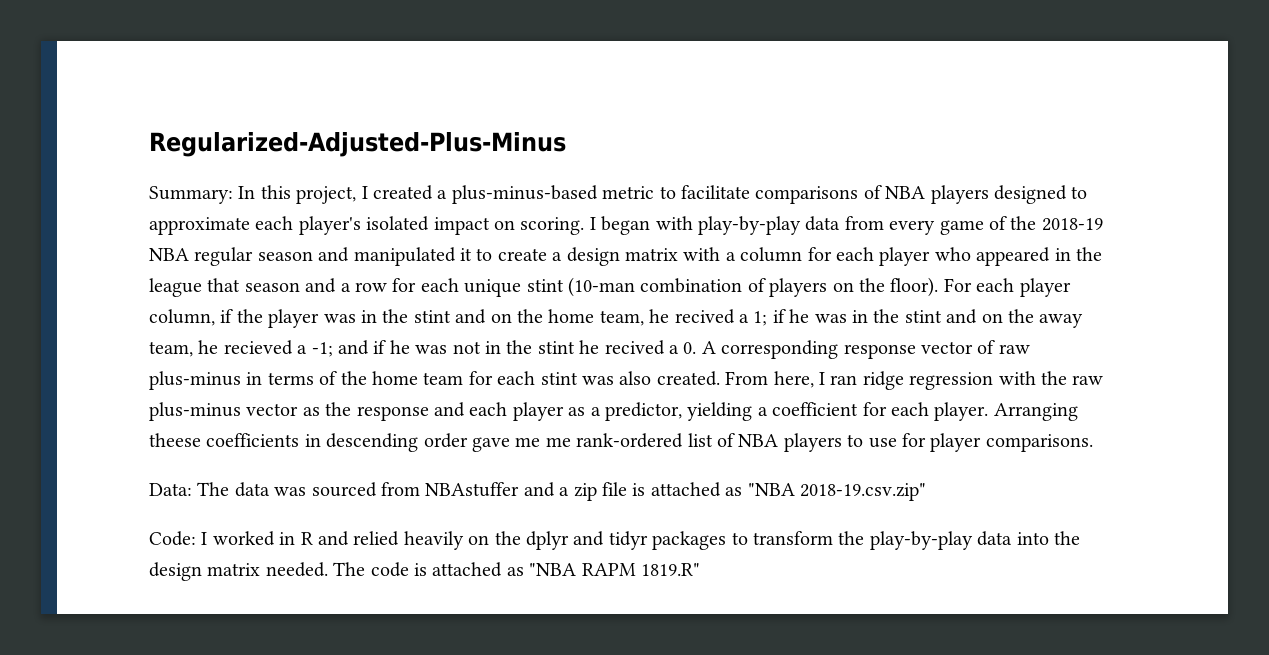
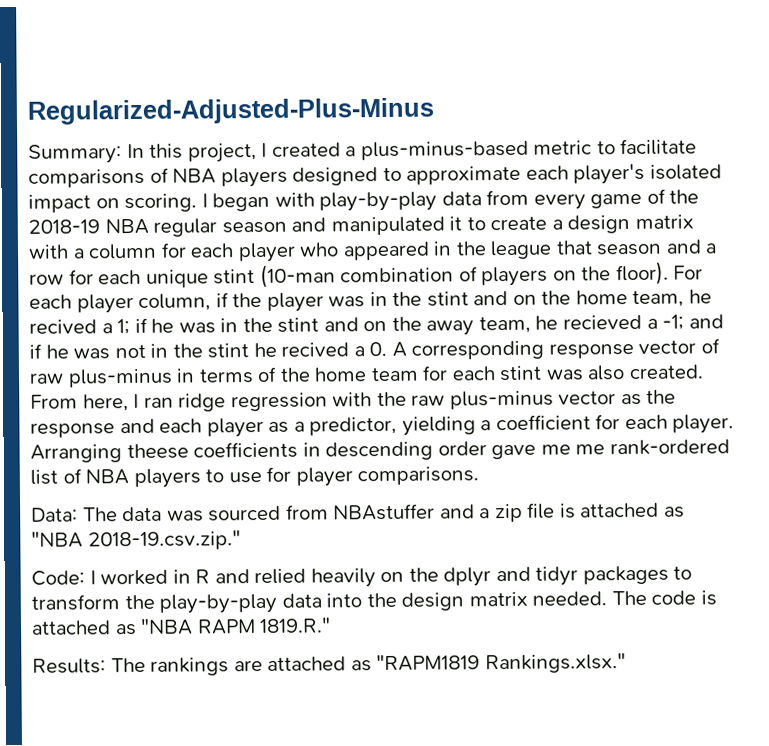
[799,483,926,501] 2018-19.csv.zip" -> [87,530,241,551] 2018-19.csv.zip."
[640,563,700,576] 1819.R" -> [259,617,332,634] [32,653,626,676] 1819.R." // Results: The rankings are attached as "RAPM1819 Rankings.xlsx."

